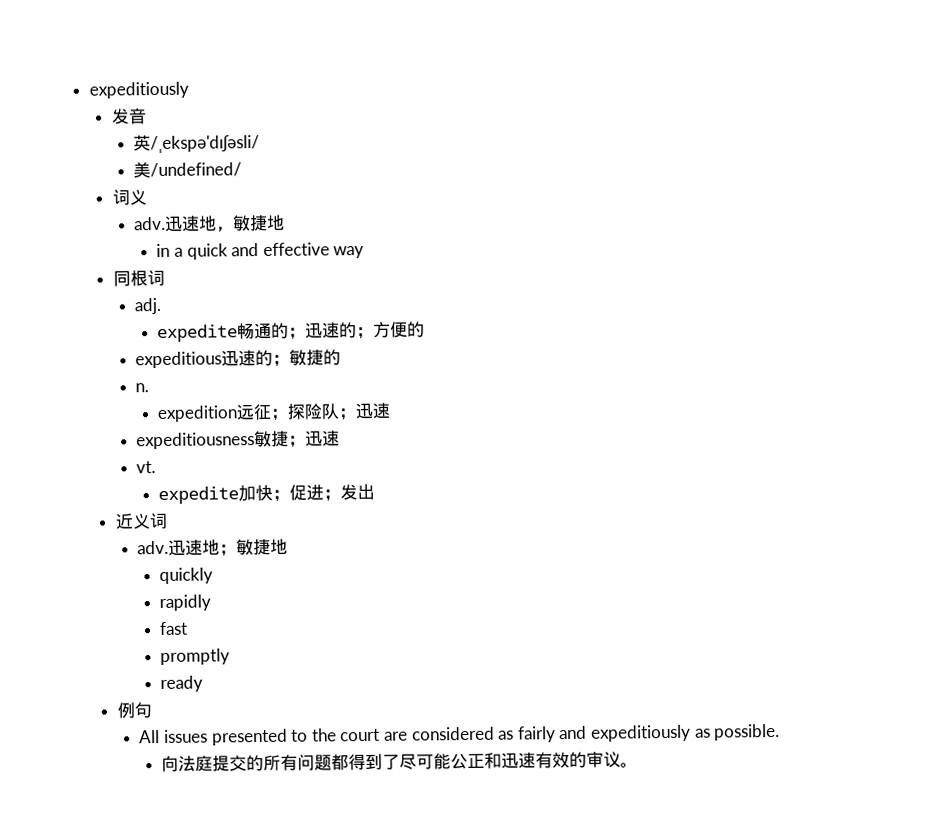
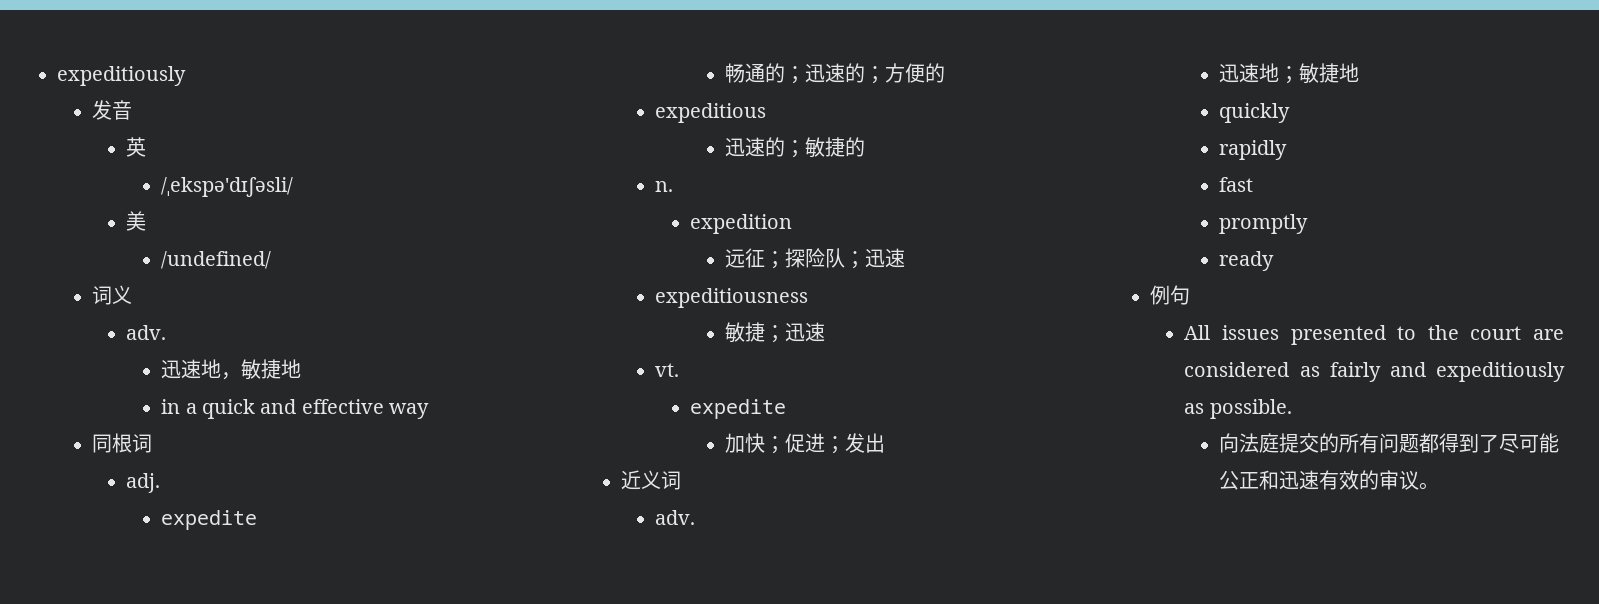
(152, 143) none -> (147, 147) //
(152, 170) none -> (147, 221) //
(167, 223) none -> (167, 332) //
(239, 333) none -> (258, 520) //
(223, 360) none -> (767, 113) //
(239, 414) none -> (793, 224) //
(256, 441) none -> (809, 298) //
(240, 495) none -> (787, 409) //
(170, 547) none -> (696, 517) //

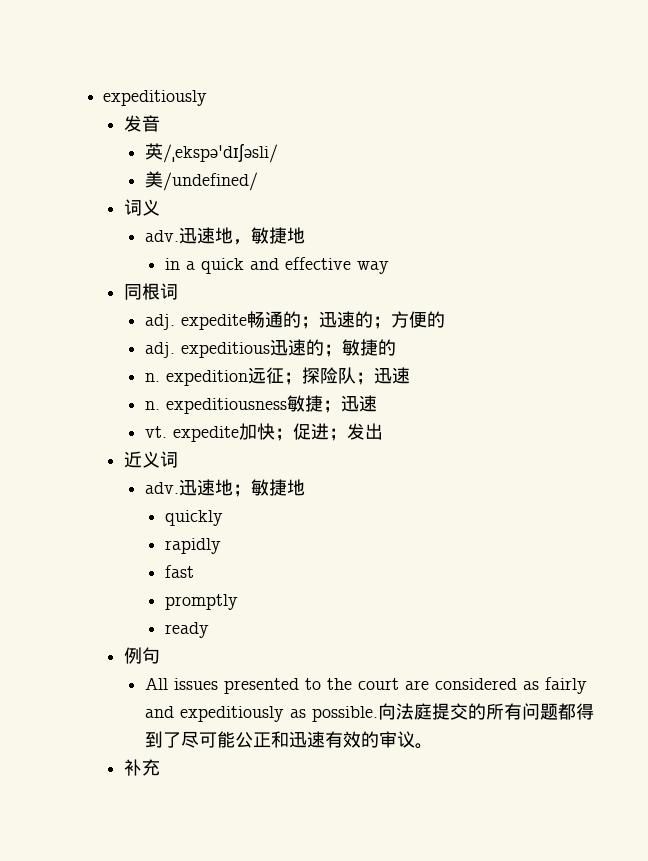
(147, 147) // -> (163, 151) none
(147, 221) // -> (163, 179) none
(167, 332) // -> (179, 236) none
[161,510,258,530] // expedite // -> [180,314,247,330] expedite
(945, 73) none -> [144,342,175,358] adj.
(767, 113) // -> (270, 350) none
(674, 186) // -> (160, 377) none
(793, 224) // -> (248, 378) none
(905, 258) none -> [144,401,160,410] n.
(809, 298) // -> (287, 406) none
[690,399,787,419] // expedite // -> [172,426,239,442] expedite
(696, 517) // -> (179, 488) none
(1292, 409) // -> (378, 714) none
(1440, 486) none -> [123,759,160,776] // 补充

